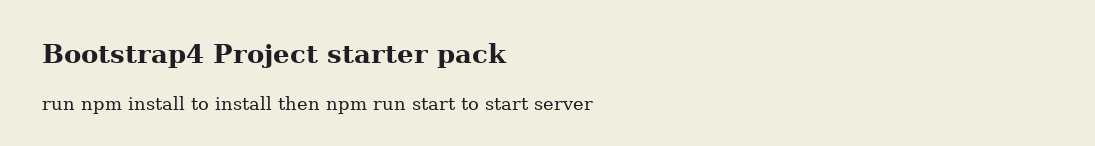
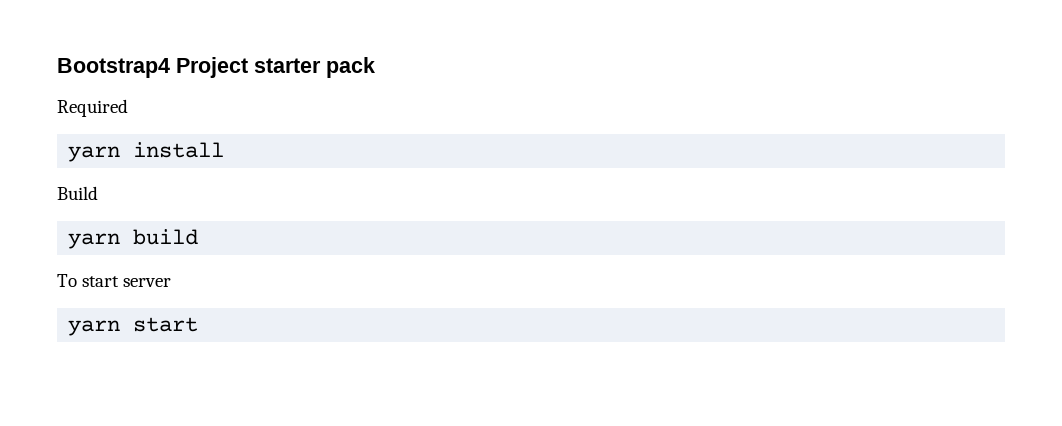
[42,96,479,114] run npm install to install then npm run start to -> [57,99,128,117] [68,142,225,162] [57,186,98,200] [68,229,199,249] [57,274,77,287] Required // yarn install // Build // yarn build // To
(593, 105) none -> [68,317,199,336] // yarn start

